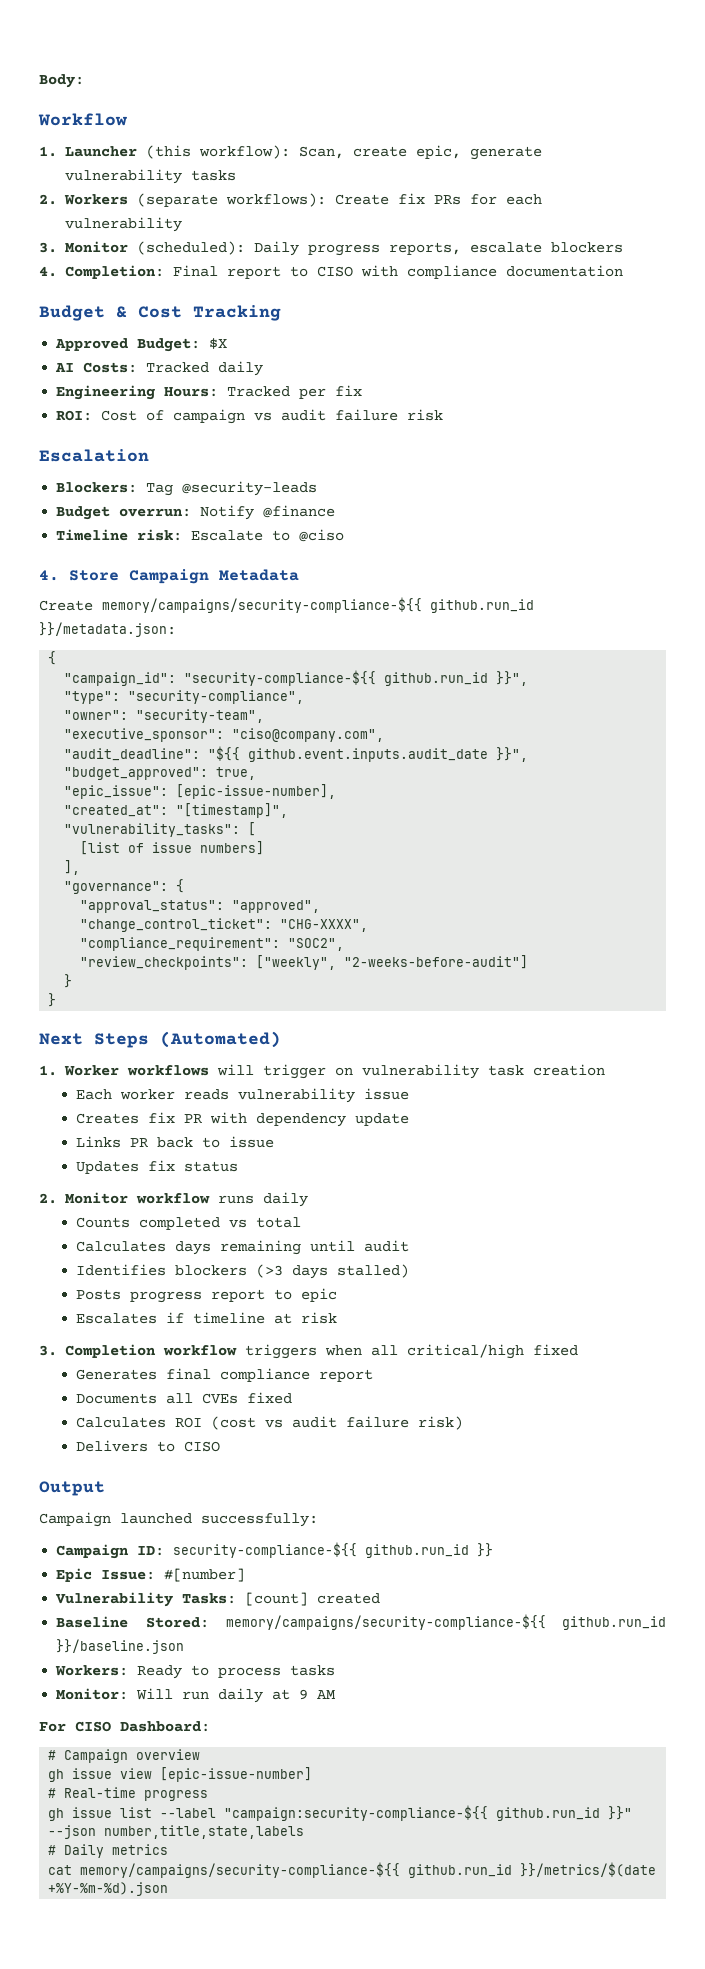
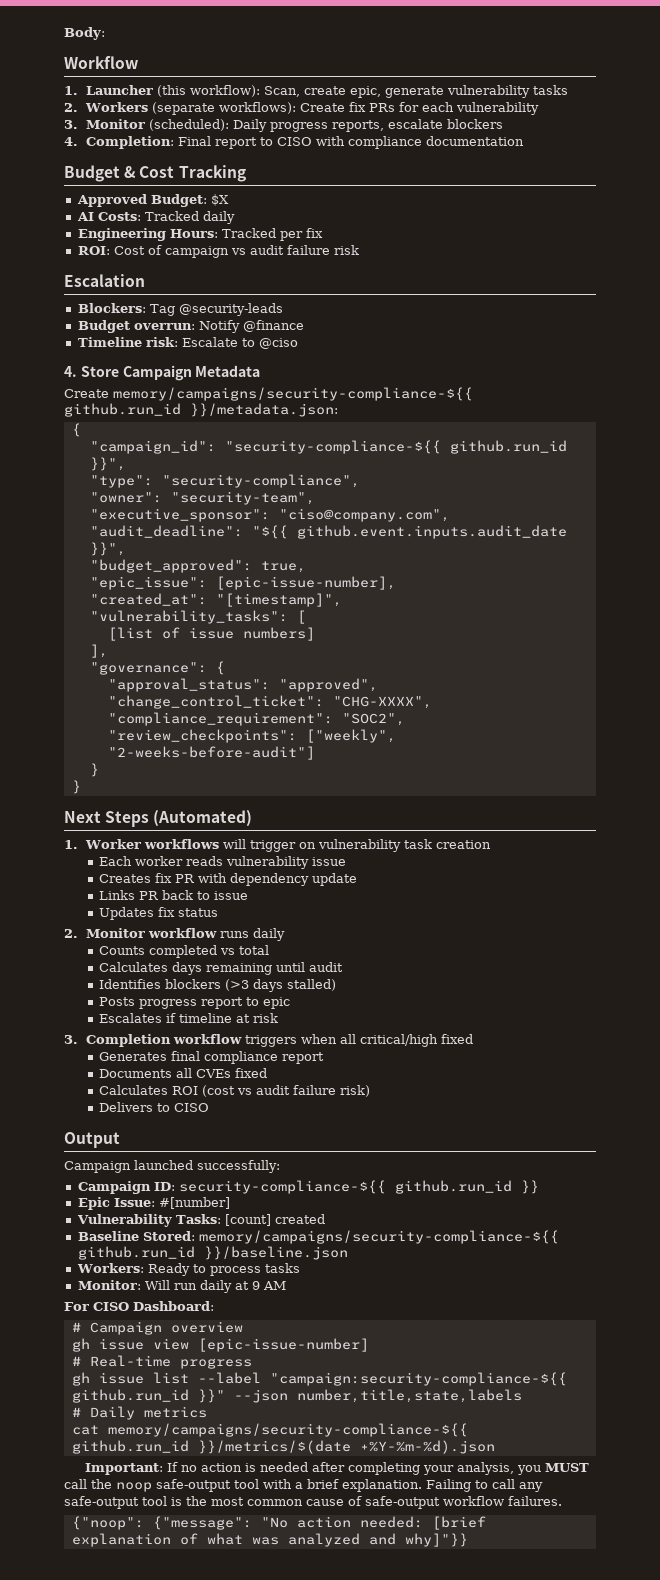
(169, 1889) none -> [85,1462,590,1475] [64,1479,543,1492] [64,1496,562,1509] [71,1516,486,1530] [71,1533,468,1547] // Important: If no action is needed after completing your analysis, you MUST call the noop safe-output tool with a brief explanation. Failing to call any safe-output tool is the most common cause of safe-output workflow failures. // {"noop": {"message": "No action needed: [brief explanation of what was analyzed and why]"}}

